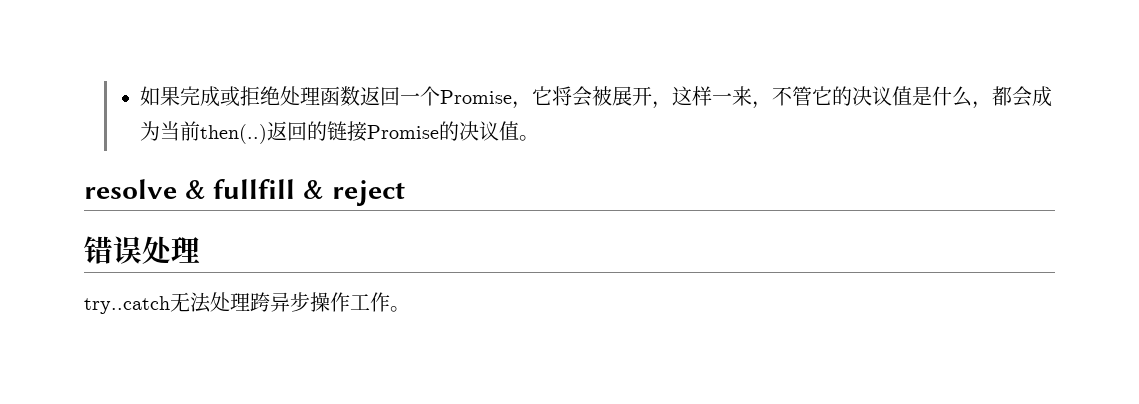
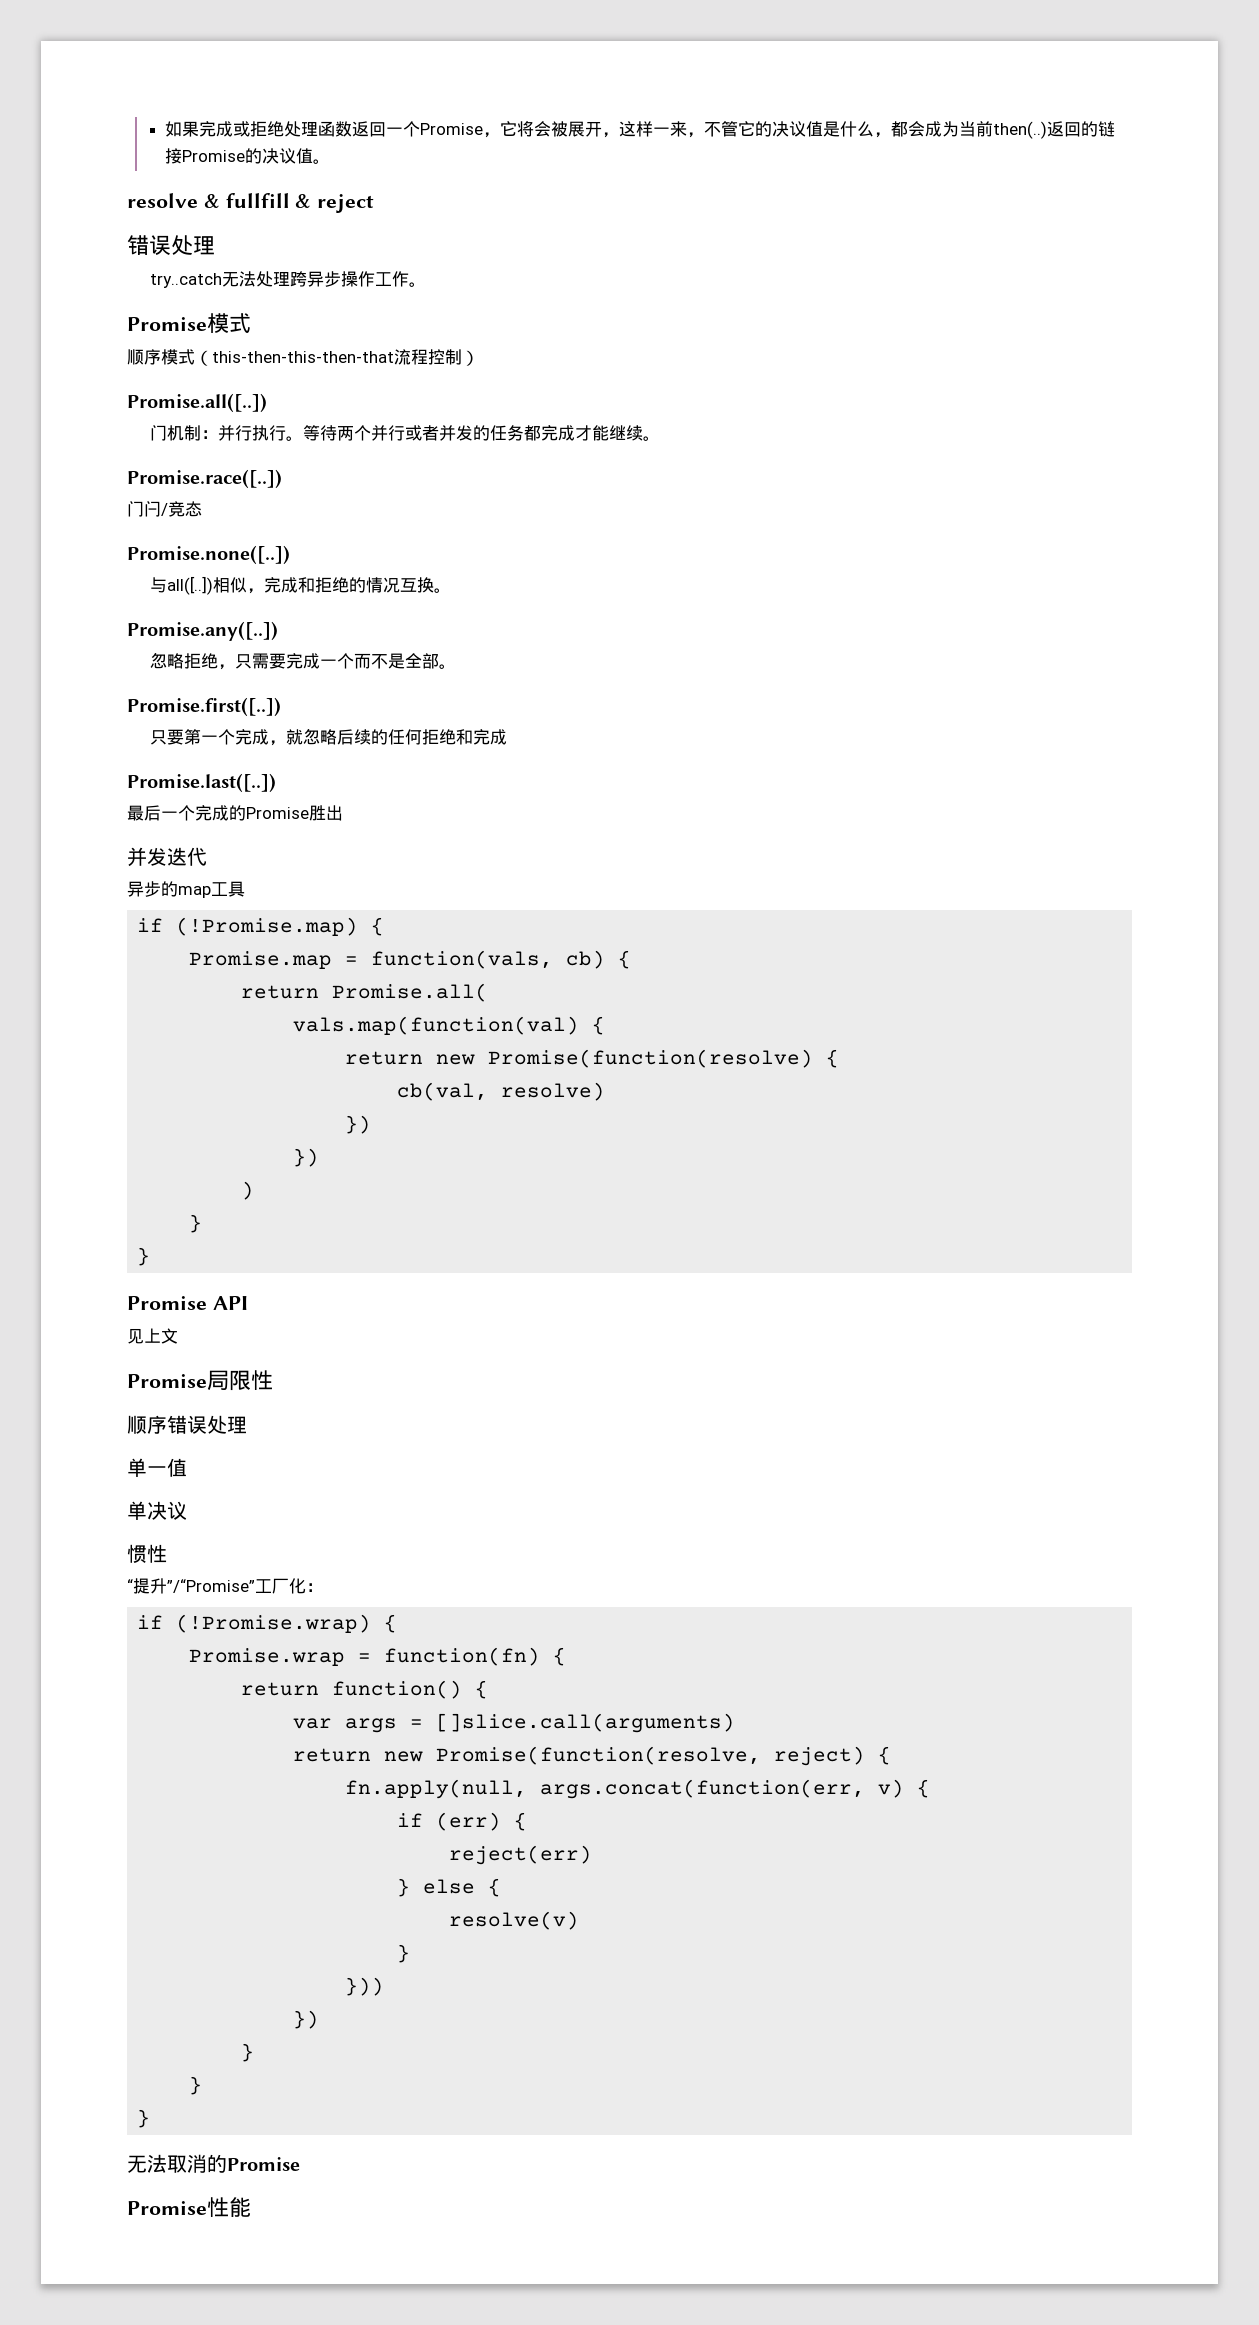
(410, 309) none -> [127,313,251,333] [127,349,479,366] [127,393,267,413] [150,425,661,441] [127,469,282,489] [127,501,202,517] [127,545,290,565] [150,576,452,595] [127,621,278,641] [150,652,457,670] [127,697,281,717] [150,728,508,746] [127,773,276,793] [127,805,343,821] [127,847,207,867] [127,881,245,898] [137,917,385,936] [189,950,632,969] [241,983,489,1002] [293,1016,606,1035] [345,1049,840,1068] [397,1082,606,1101] [345,1115,372,1134] [293,1148,320,1167] [241,1181,255,1200] [189,1214,203,1233] [137,1247,151,1266] [127,1296,248,1310] [127,1328,178,1344] [127,1370,273,1391] [127,1415,247,1434] [127,1458,187,1477] [127,1501,187,1520] [127,1544,167,1563] [127,1578,323,1594] [137,1614,398,1633] [189,1647,567,1666] [241,1680,489,1699] [293,1713,736,1733] [293,1746,892,1766] [345,1779,931,1799] [397,1812,528,1831] [449,1845,593,1865] [397,1878,502,1897] [449,1911,580,1930] [397,1944,411,1963] [345,1977,385,1996] [293,2010,320,2029] [241,2043,255,2062] [189,2076,203,2095] [137,2109,151,2128] [127,2154,300,2173] [127,2197,251,2217] // Promise模式 // 顺序模式（this-then-this-then-that流程控制） // Promise.all([..]) // 门机制：并行执行。等待两个并行或者并发的任务都完成才能继续。 // Promise.race([..]) // 门闩/竞态 // Promise.none([..]) // 与all([..])相似，完成和拒绝的情况互换。 // Promise.any([..]) // 忽略拒绝，只需要完成一个而不是全部。 // Promise.first([..]) // 只要第一个完成，就忽略后续的任何拒绝和完成 // Promise.last([..]) // 最后一个完成的Promise胜出 // 并发迭代 // 异步的map工具 // if (!Promise.map) { // Promise.map = function(vals, cb) { // return Promise.all( // vals.map(function(val) { // return new Promise(function(resolve) { // cb(val, resolve) // }) // }) // ) // } // } // Promise API // 见上文 // Promise局限性 // 顺序错误处理 // 单一值 // 单决议 // 惯性 // “提升”/“Promise”工厂化： // if (!Promise.wrap) { // Promise.wrap = function(fn) { // return function() { // var args = []slice.call(arguments) // return new Promise(function(resolve, reject) { // fn.apply(null, args.concat(function(err, v) { // if (err) { // reject(err) // } else { // resolve(v) // } // })) // }) // } // } // } // 无法取消的Promise // Promise性能

